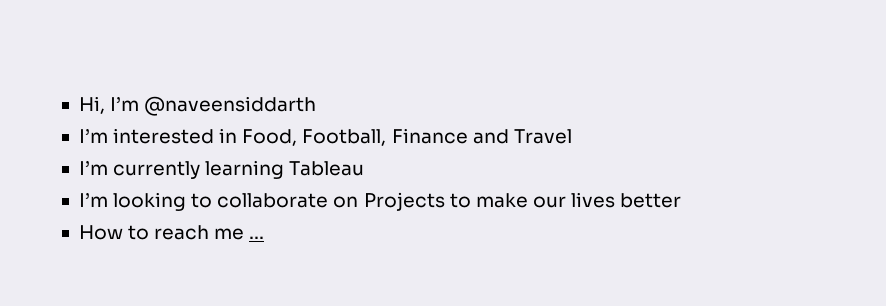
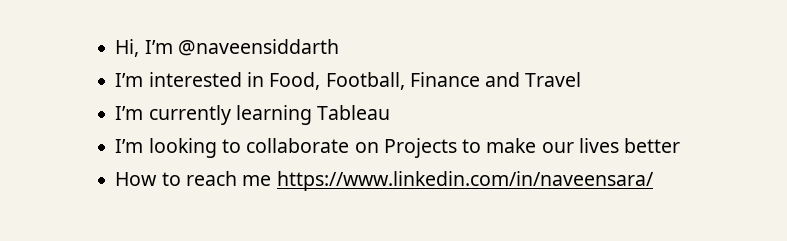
[249,236,265,239] ... -> [276,171,654,191] https://www.linkedin.com/in/naveensara/

